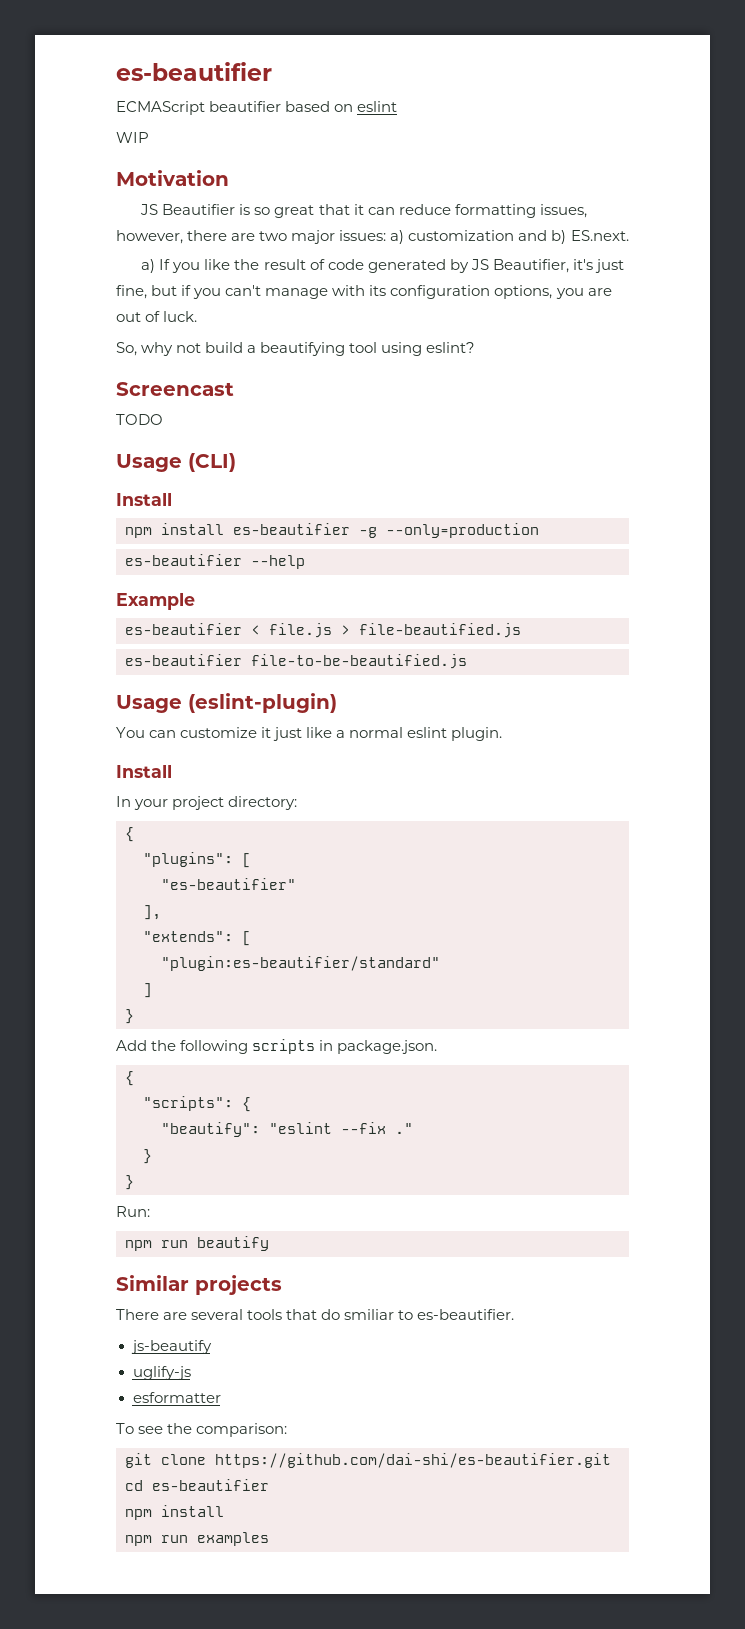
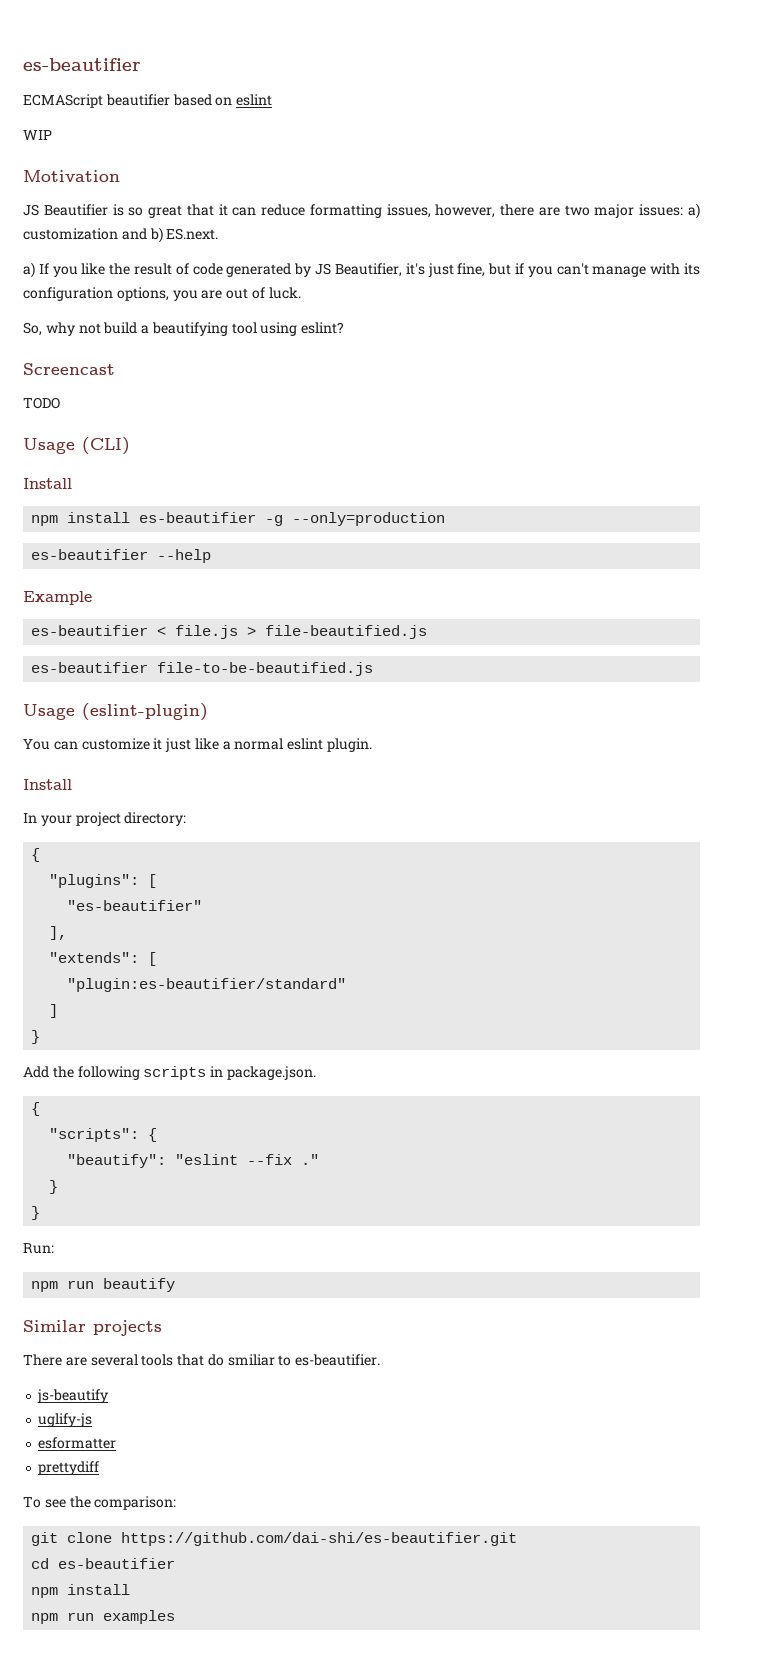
(221, 1397) none -> [38,1461,100,1475] // prettydiff

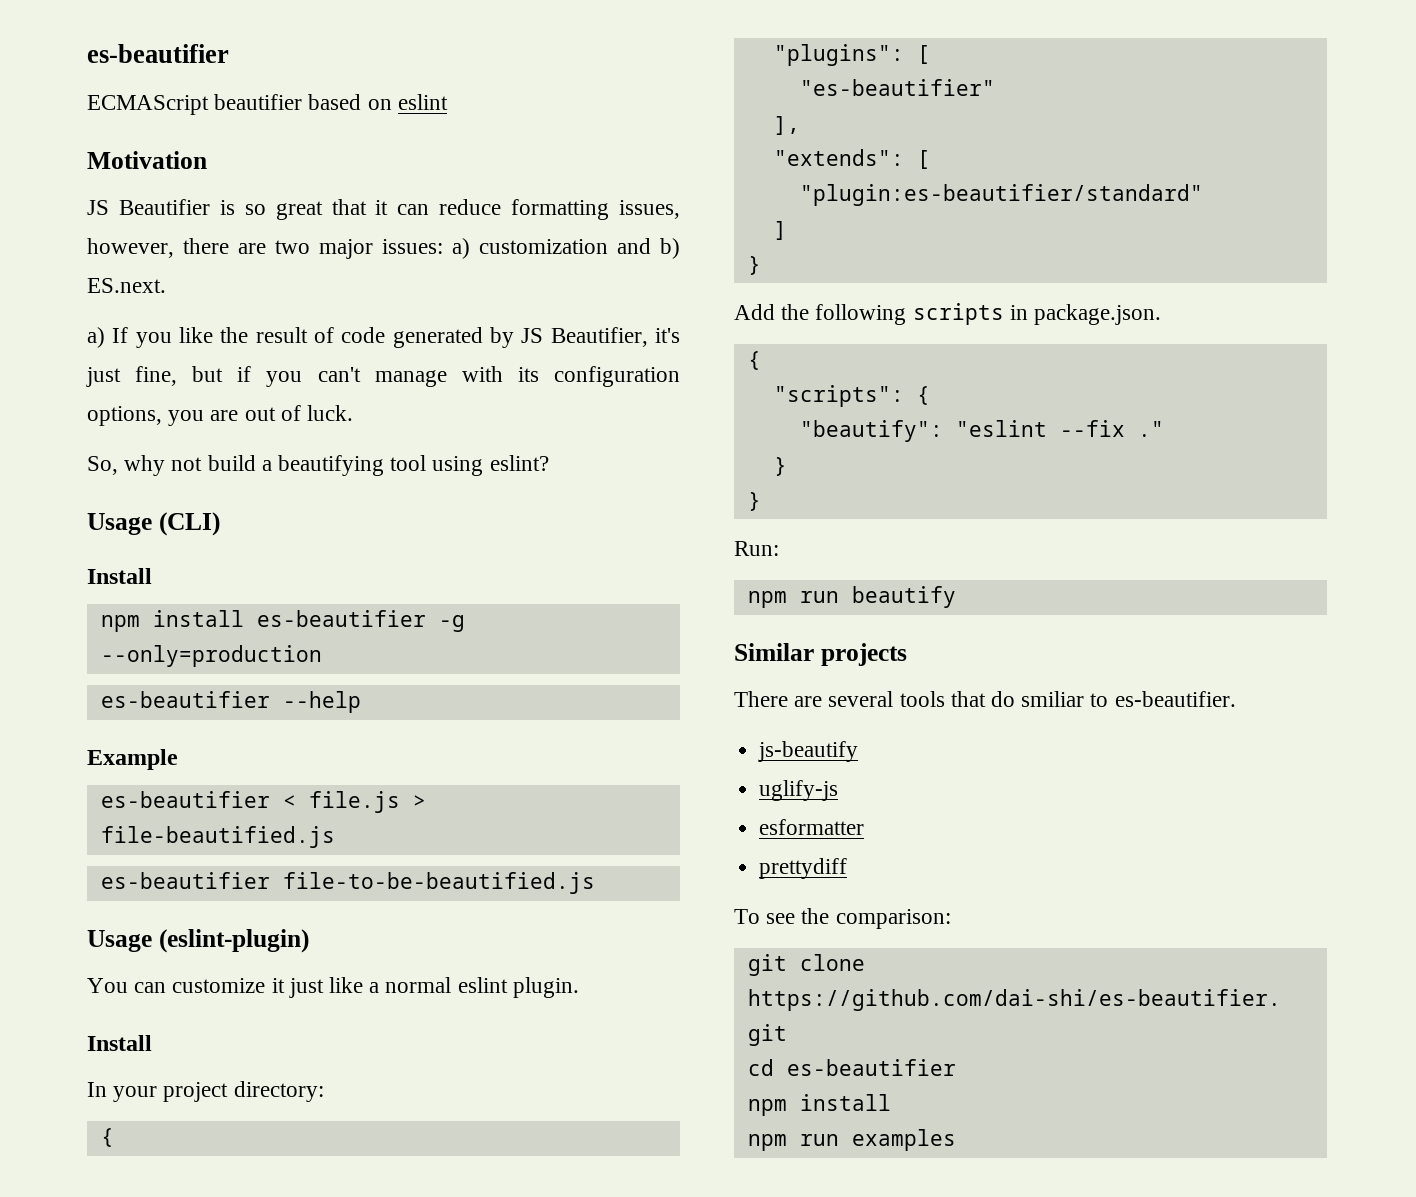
[23,130,52,140] // WIP -> (448, 102) none
[23,363,115,375] [23,397,60,409] // Screencast // TODO -> (549, 463) none

